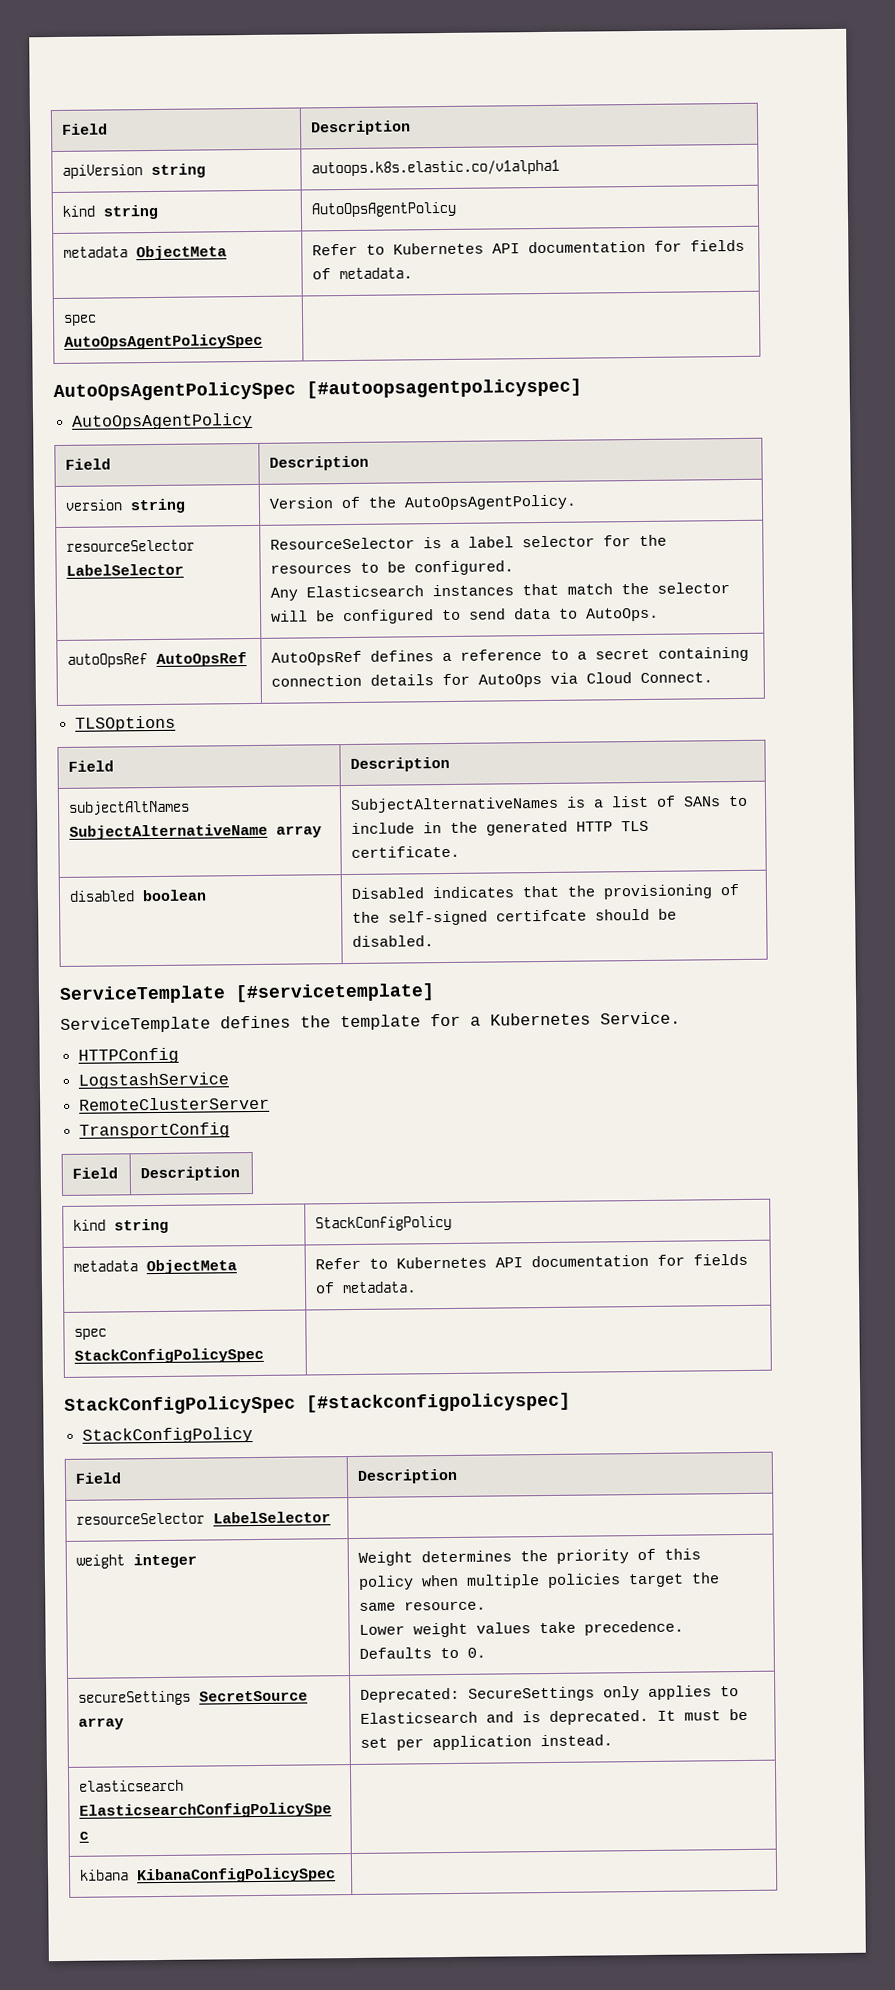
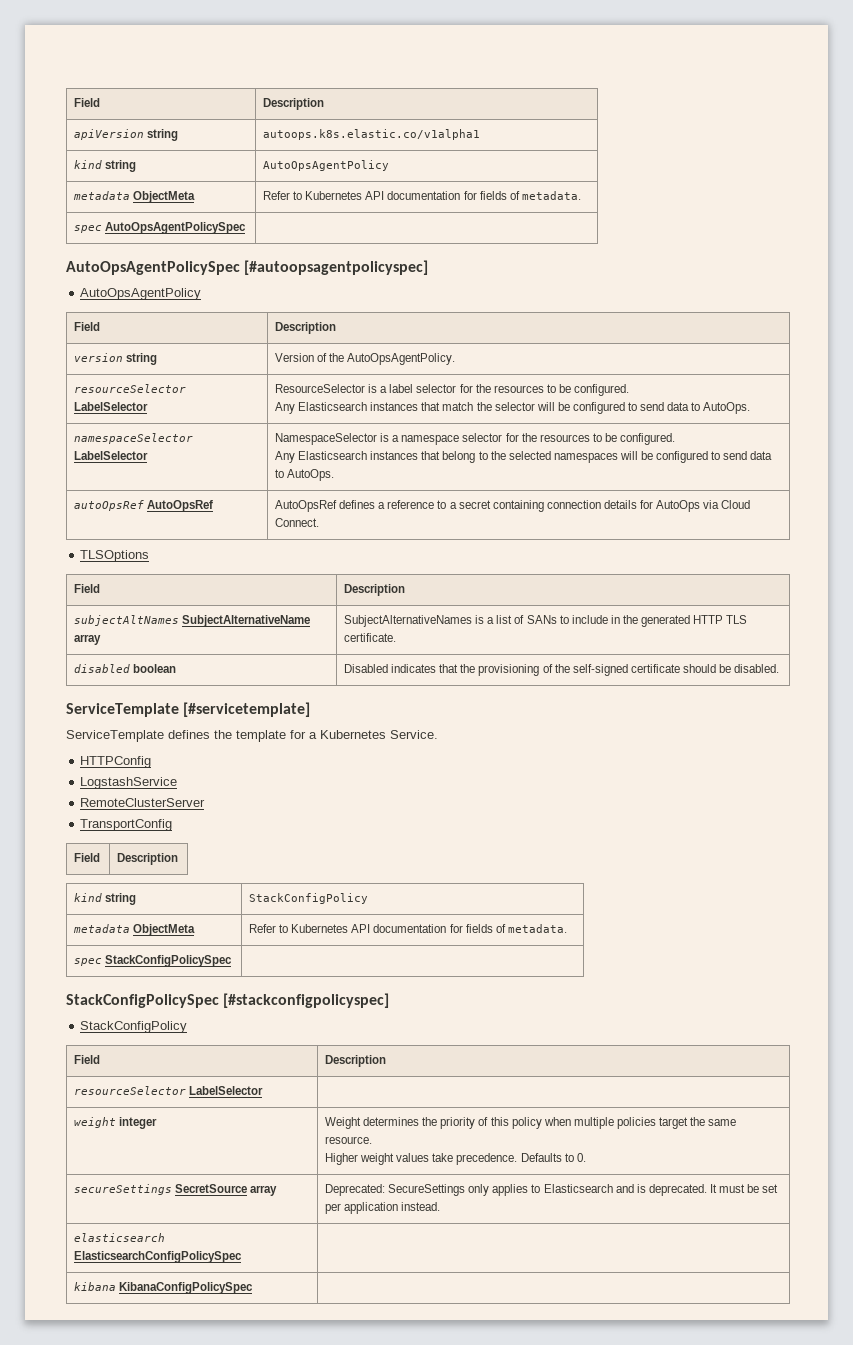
(660, 614) none -> [74,433,194,444] [74,451,149,460] [275,433,676,445] [275,451,773,463] [275,469,335,481] // namespaceSelector LabelSelector | NamespaceSelector is a namespace selector for the resources to be configured. // Any Elasticsearch instances that belong to the selected namespaces will be configured to send data to AutoOps.
[496,909,588,922] certifcate -> [630,664,680,673] certificate
[359,1624,406,1635] Lower -> [325,1153,359,1165] Higher

